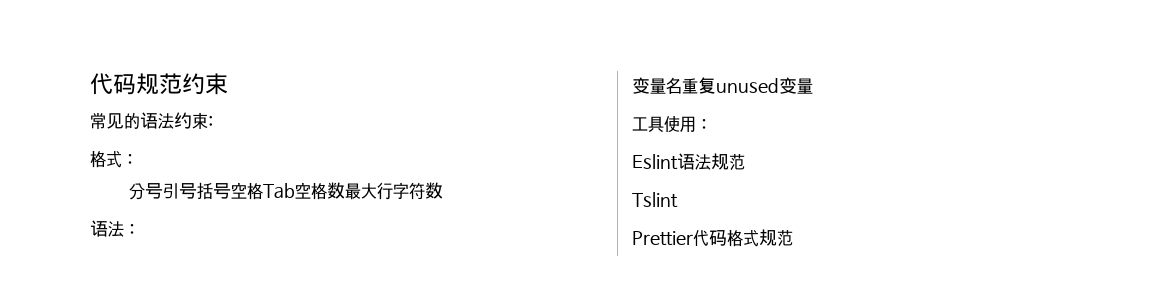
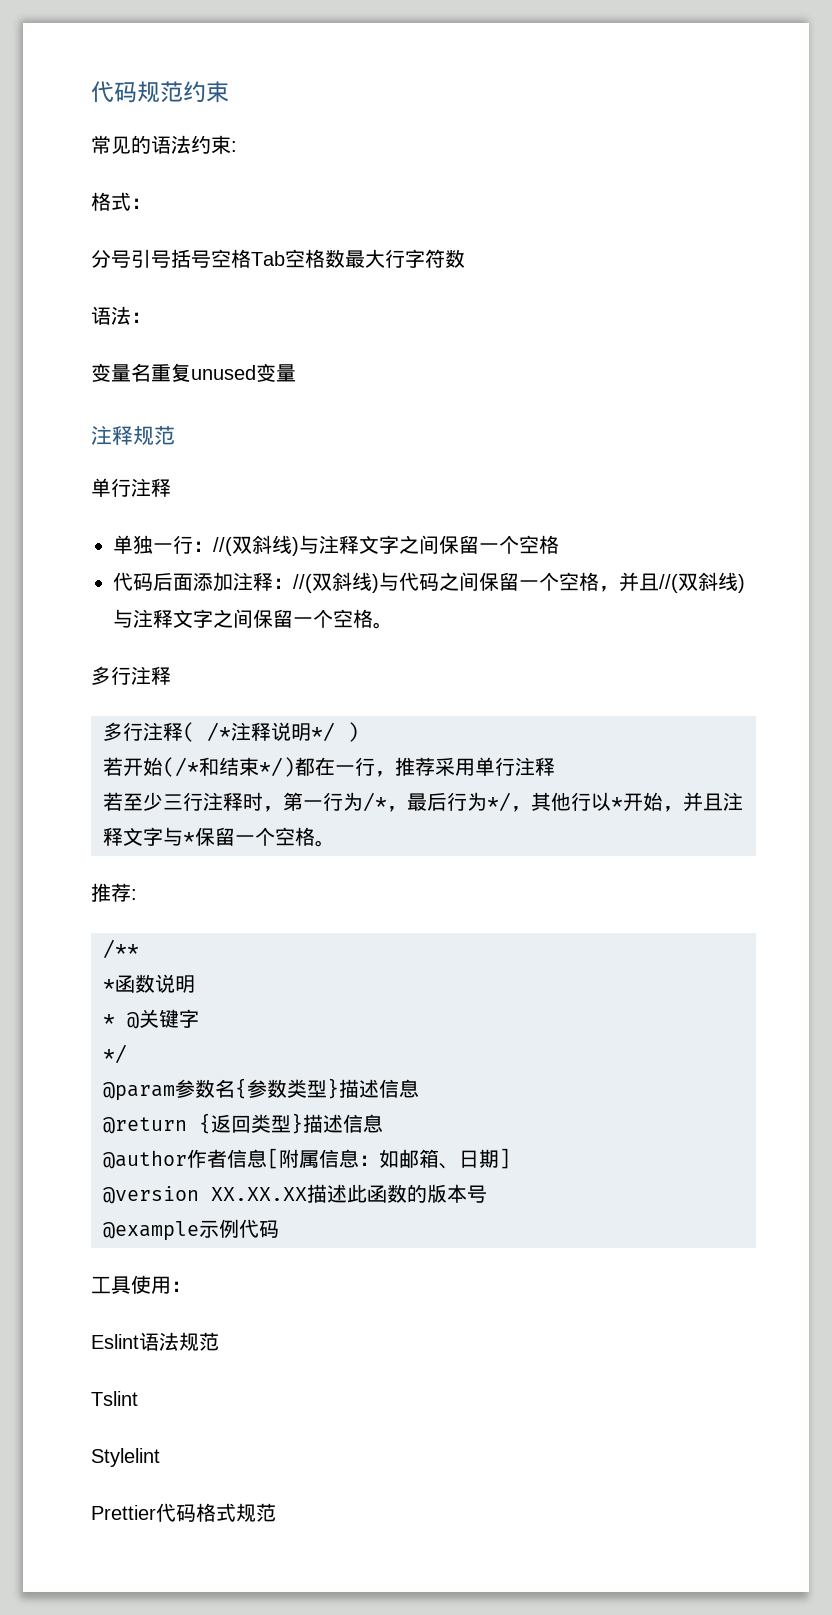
(813, 86) none -> [91,426,175,445] [91,478,171,497] [113,535,559,556] [113,572,745,593] [113,609,393,629] [91,666,171,685] [103,722,359,742] [103,757,555,777] [103,792,743,812] [103,827,335,847] [91,883,137,902] [103,939,139,959] [103,974,195,993] [103,1009,199,1029] [103,1044,127,1064] [103,1078,419,1101] [103,1113,383,1134] [103,1148,511,1169] [103,1184,487,1204] [103,1219,279,1241] // 注释规范 // 单行注释 // 单独一行：//(双斜线)与注释文字之间保留一个空格 // 代码后面添加注释：//(双斜线)与代码之间保留一个空格，并且//(双斜线)与注释文字之间保留一个空格。 // 多行注释 // 多行注释( /*注释说明*/ ) // 若开始(/*和结束*/)都在一行，推荐采用单行注释 // 若至少三行注释时，第一行为/*，最后行为*/，其他行以*开始，并且注释文字与*保留一个空格。 // 推荐: // /** // *函数说明 // * @关键字 // */ // @param参数名{参数类型}描述信息 // @return {返回类型}描述信息 // @author作者信息[附属信息：如邮箱、日期] // @version XX.XX.XX描述此函数的版本号 // @example示例代码
(678, 200) none -> [91,1448,160,1467] // Stylelint

